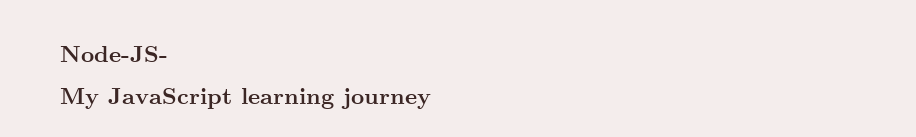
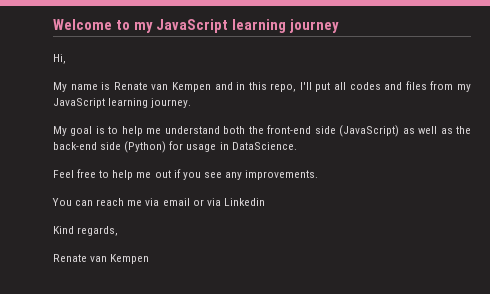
[60,46,168,62] [60,88,99,109] Node-JS- // My -> [53,19,153,33] Welcome to my
(431, 98) none -> [53,54,66,64] [53,81,471,92] [53,98,192,108] [53,125,471,137] [53,141,297,153] [53,169,319,180] [52,198,265,206] [53,226,119,236] [53,254,150,264] // Hi, // My name is Renate van Kempen and in this repo, I'll put all codes and files from my JavaScript learning journey. // My goal is to help me understand both the front-end side (JavaScript) as well as the back-end side (Python) for usage in DataScience. // Feel free to help me out if you see any improvements. // You can reach me via email or via Linkedin // Kind regards, // Renate van Kempen

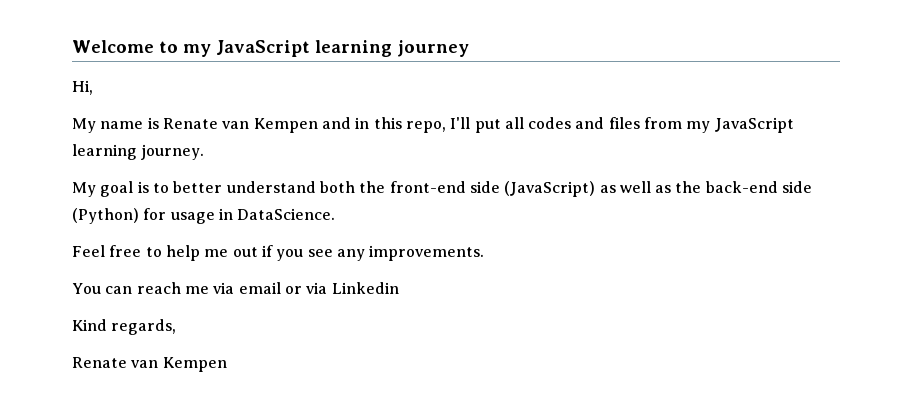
[121,126,162,136] help me -> [173,181,223,193] better

